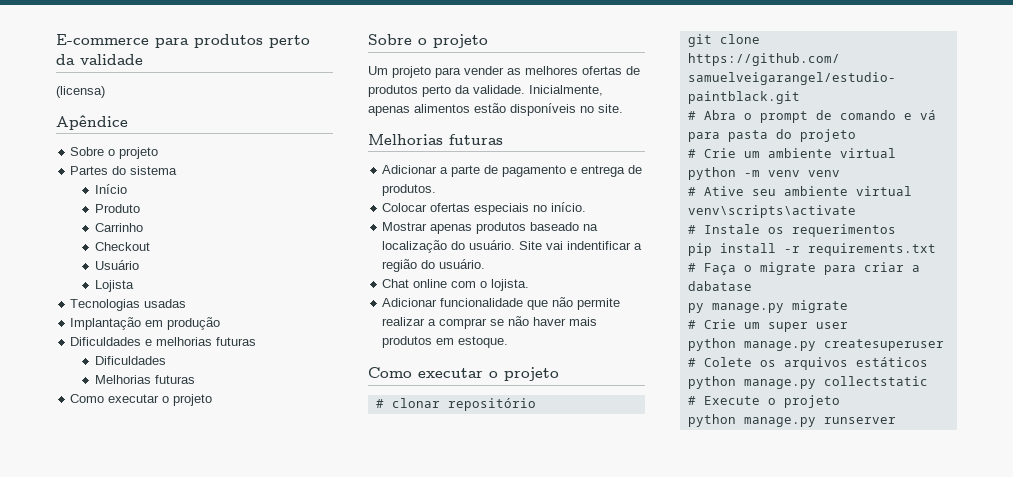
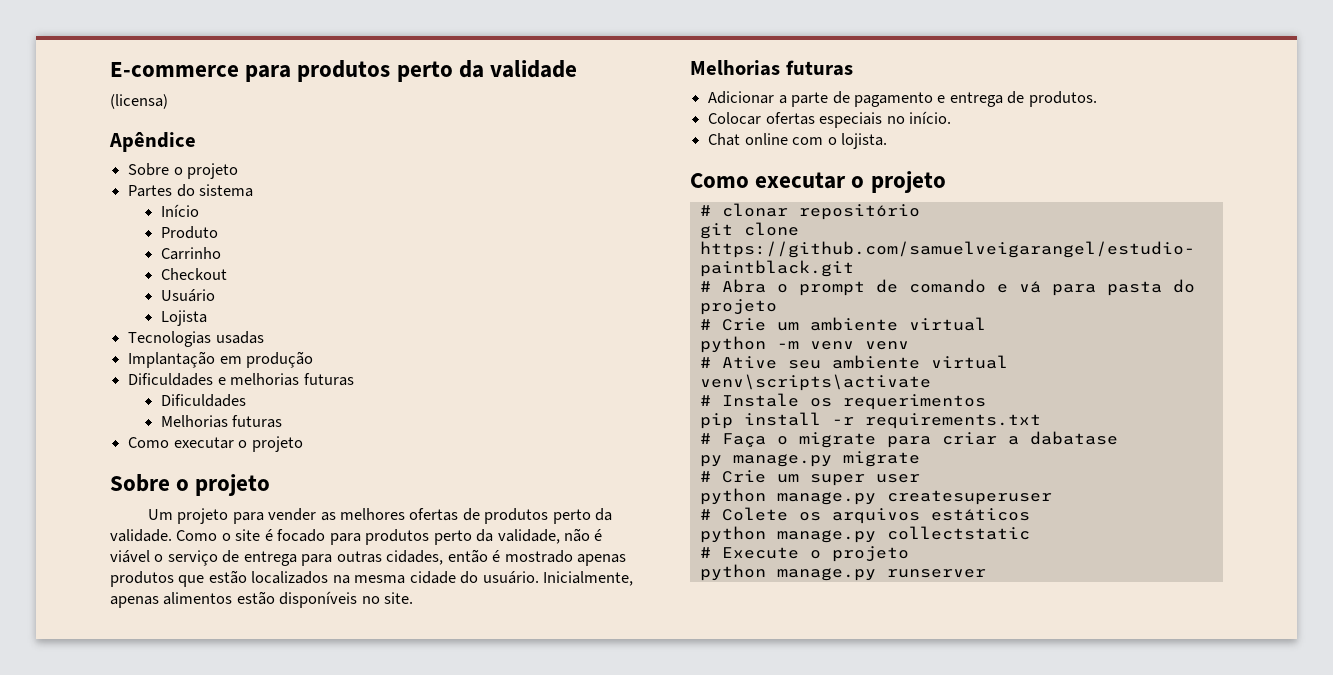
(525, 89) none -> [176,528,603,545] [110,549,627,566] [110,570,539,587] Como o site é focado para produtos perto da validade, não é viável o serviço de entrega para outras cidades, então é mostrado apenas produtos que estão localizados na mesma cidade do usuário.
[382,222,599,234] [382,240,643,253] [382,259,486,272] // Mostrar apenas produtos baseado na localização do usuário. Site vai indentificar a região do usuário. -> (951, 117) none
[382,297,621,310] [382,316,598,329] [382,336,509,348] // Adicionar funcionalidade que não permite realizar a comprar se não haver mais produtos em estoque. -> (887, 141) none

